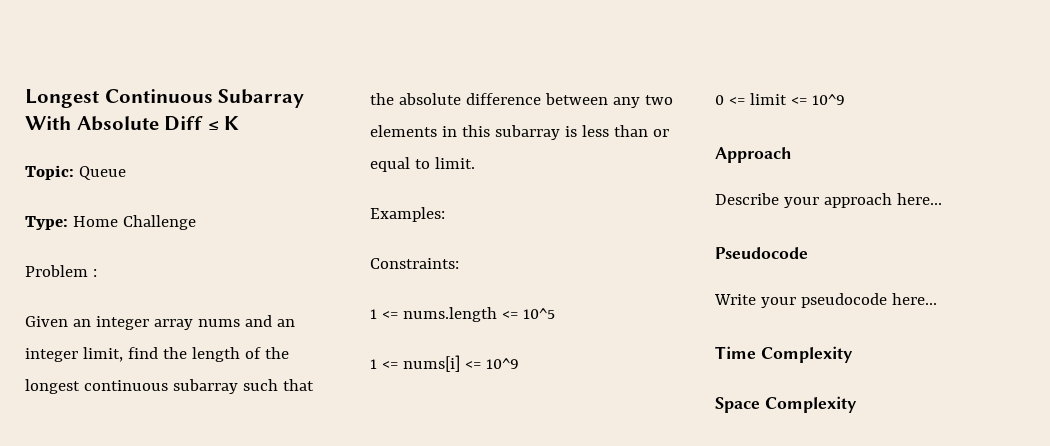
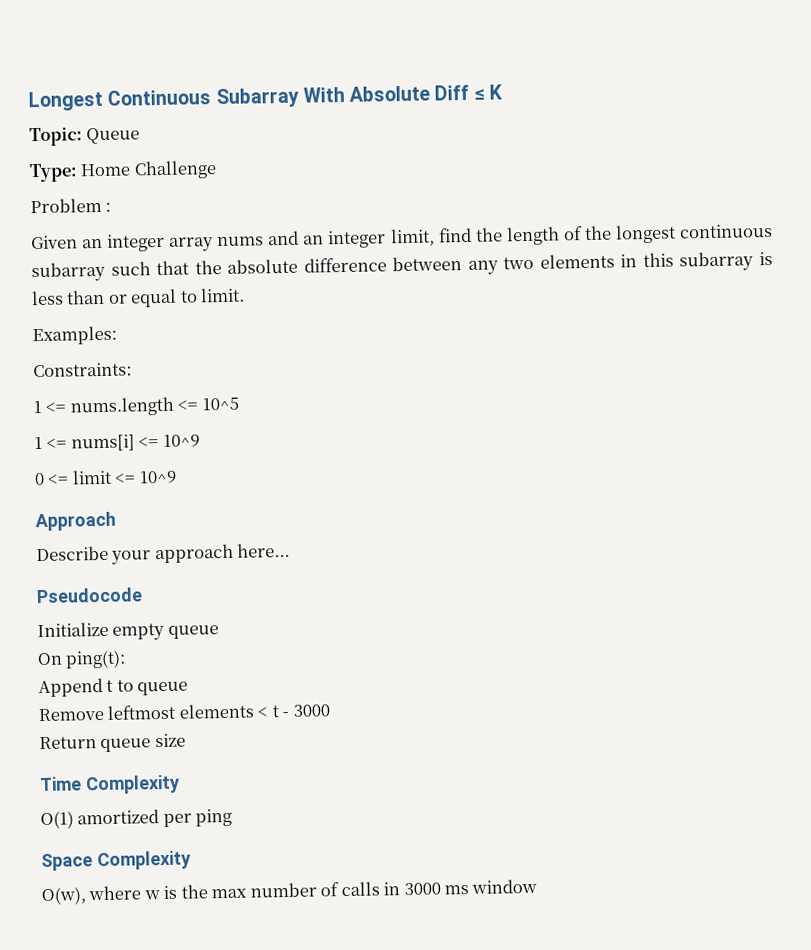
[714,293,937,308] [715,346,853,363] [715,396,857,413] Write your pseudocode here... // Time Complexity // Space Complexity -> [37,621,219,641] [37,649,127,669] [38,678,189,698] [38,703,330,722] [39,733,186,753] [39,774,180,795] [40,808,233,830] [41,850,191,872] [41,878,538,906] Initialize empty queue // On ping(t): // Append t to queue // Remove leftmost elements < t - 3000 // Return queue size // Time Complexity // O(1) amortized per ping // Space Complexity // O(w), where w is the max number of calls in 3000 ms window

